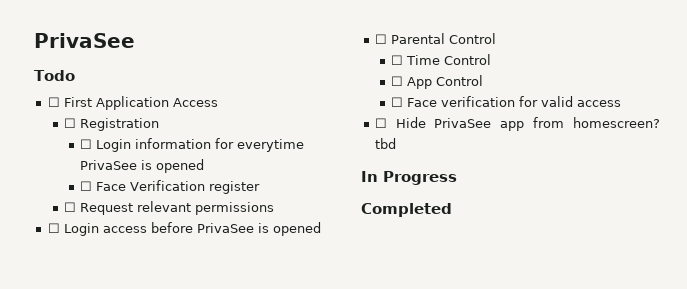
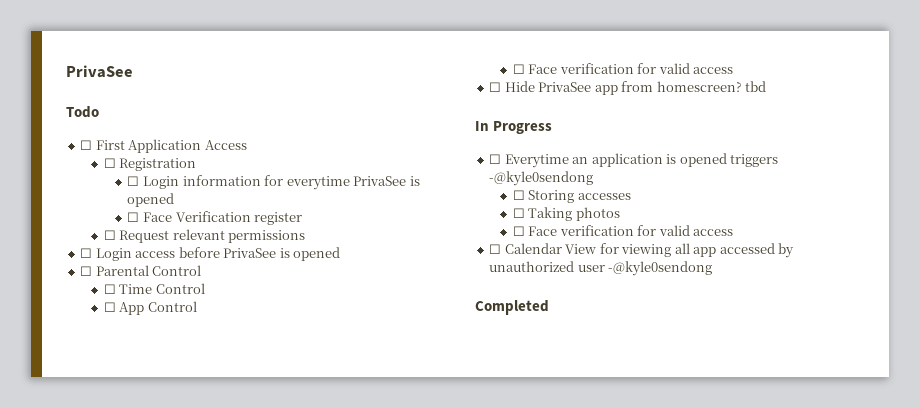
(457, 178) none -> [489,153,779,168] [489,171,594,186] [512,190,631,203] [512,207,620,221] [512,225,734,236] [489,243,795,258] [489,261,713,276] // ☐ Everytime an application is opened triggers -@kyle0sendong // ☐ Storing accesses // ☐ Taking photos // ☐ Face verification for valid access // ☐ Calendar View for viewing all app accessed by unauthorized user -@kyle0sendong

